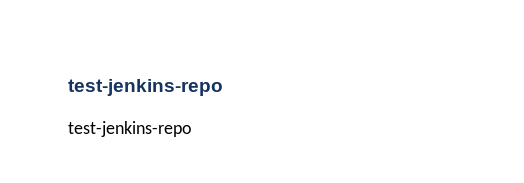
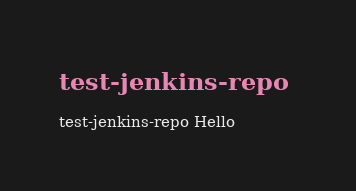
(192, 129) none -> [194,116,235,127] Hello

